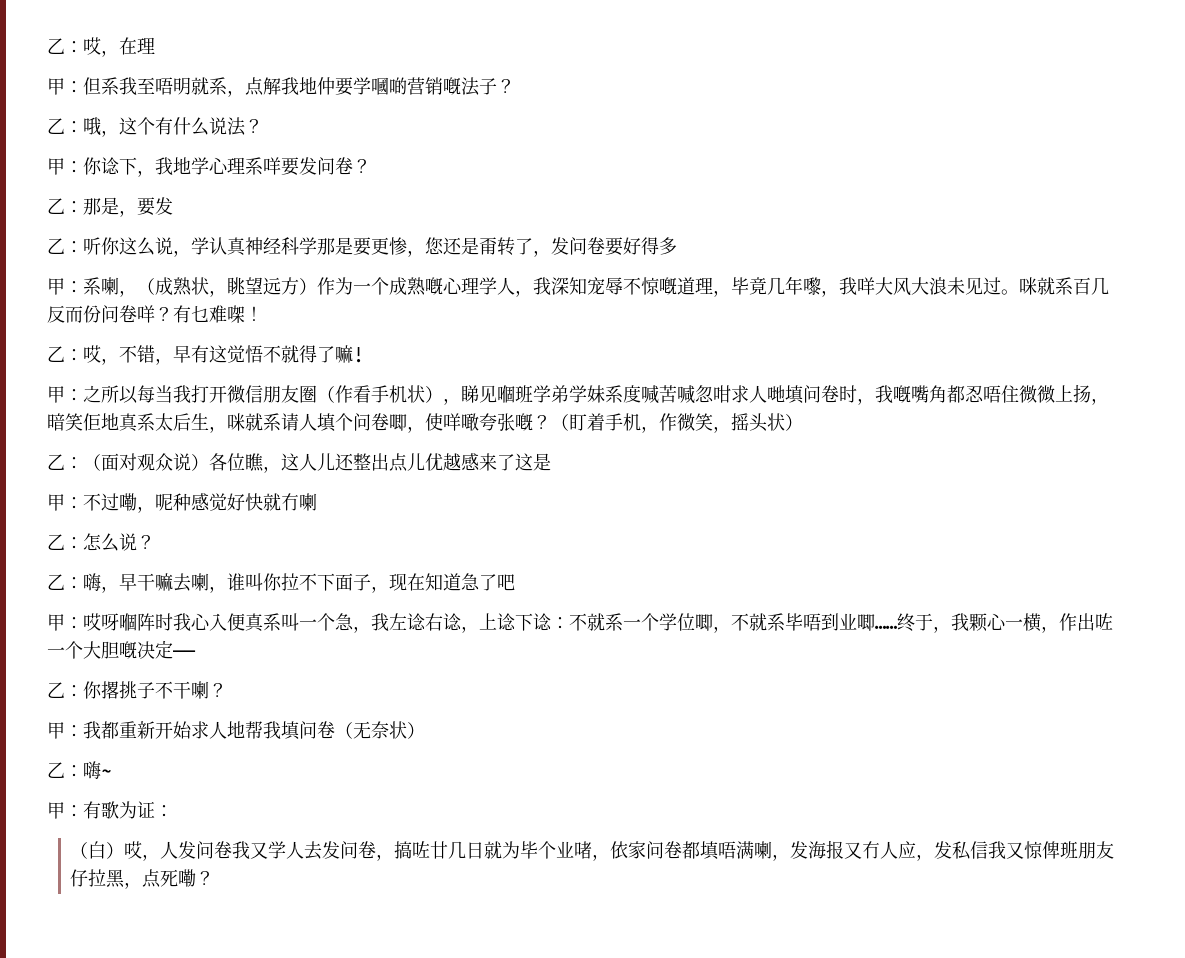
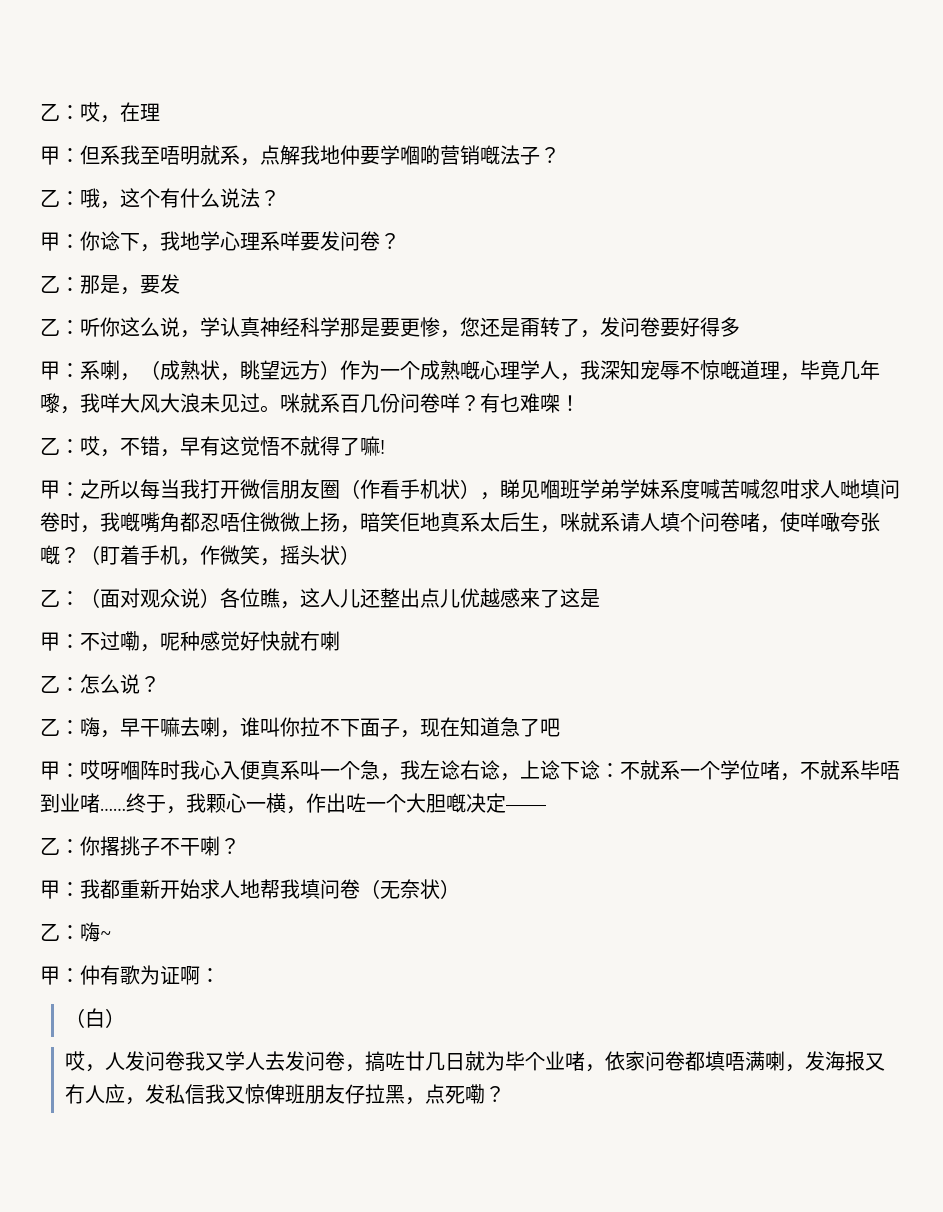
[371,77,389,95] 嘓 -> [400,145,420,165] 嗰
[47,305,83,323] 反而 -> (380, 403) none
[389,414,407,431] 唧 -> [740,512,760,532] 啫
[695,614,713,631] 唧 -> [760,760,780,780] 啫
[857,614,875,631] 唧 -> [80,793,100,813] 啫
(83, 811) none -> [80,965,100,985] 仲
(155, 809) none -> [180,965,200,985] 啊
(125, 850) none -> (126, 1018) //

